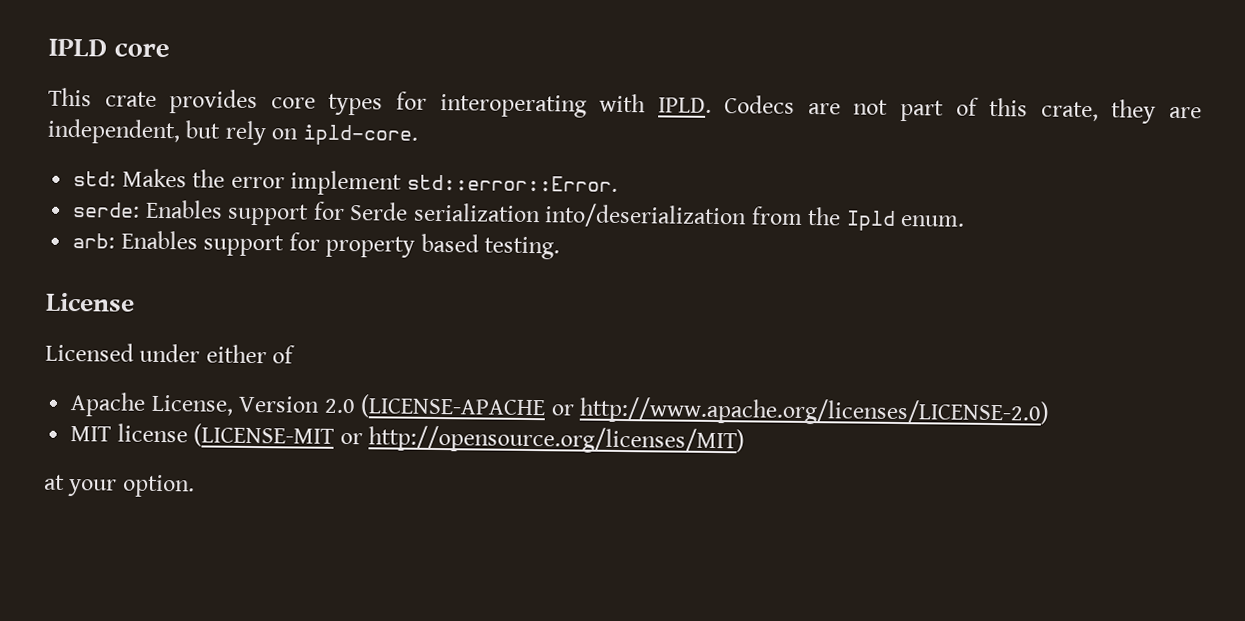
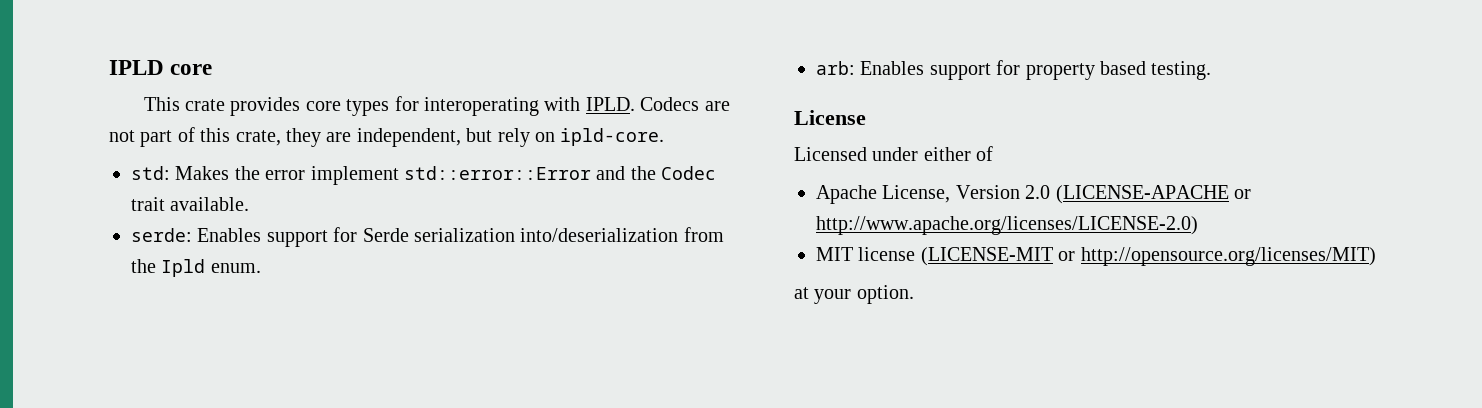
[406,174,618,192] std::error::Error. -> [404,166,717,180] [131,197,250,211] std::error::Error and the Codec trait available.

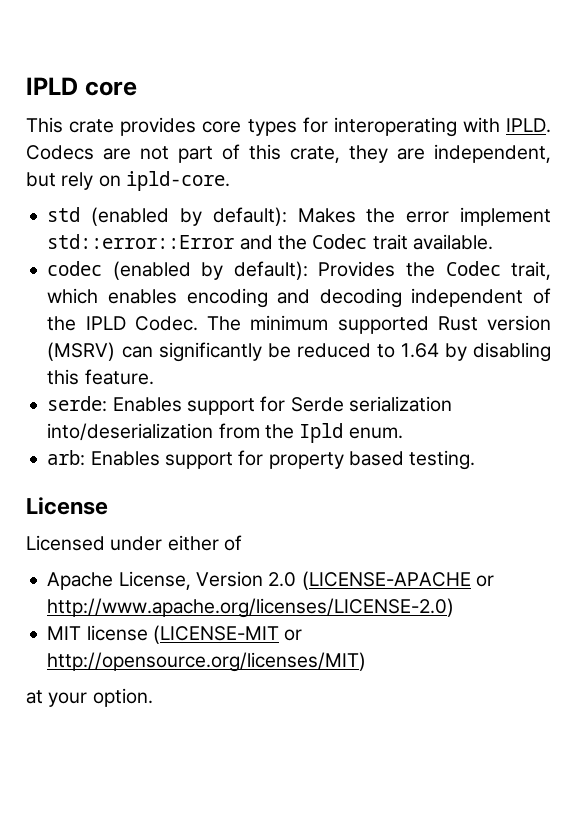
[131,166,170,180] std: -> [47,207,287,226] std (enabled by default):
(250, 204) none -> [47,261,551,280] [47,288,551,308] [47,315,551,334] [47,342,552,362] [47,369,154,385] // codec (enabled by default): Provides the Codec trait, which enables encoding and decoding independent of the IPLD Codec. The minimum supported Rust version (MSRV) can significantly be reduced to 1.64 by disabling this feature.

